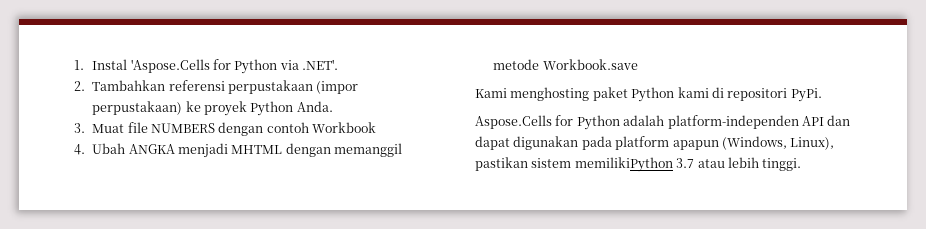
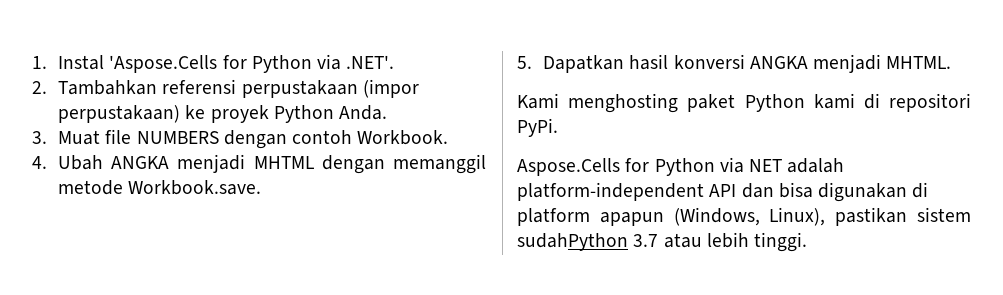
[312,122,377,133] Workbook -> [357,130,449,145] Workbook.
[542,59,638,70] Workbook.save -> [128,180,262,195] [517,54,952,73] Workbook.save. // 5. Dapatkan hasil konversi ANGKA menjadi MHTML.
[623,115,851,129] [475,136,612,150] adalah platform-independen API dan dapat digunakan pada -> [719,157,845,173] [517,182,929,202] via NET adalah platform-independent API dan bisa digunakan di
[574,157,673,172] memilikiPython -> [517,233,628,251] sudahPython

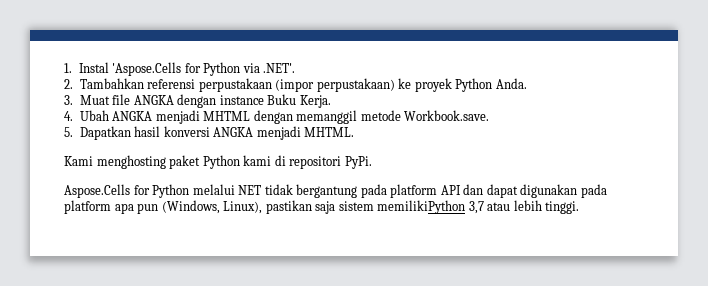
[136,130,449,149] NUMBERS dengan contoh Workbook. -> [133,94,331,108] ANGKA dengan instance Buku Kerja.
[719,157,845,173] [517,182,929,202] [517,207,971,226] [517,233,659,251] via NET adalah platform-independent API dan bisa digunakan di platform apapun (Windows, Linux), pastikan sistem sudahPython 3.7 -> [192,184,607,198] [64,200,484,214] melalui NET tidak bergantung pada platform API dan dapat digunakan pada platform apa pun (Windows, Linux), pastikan saja sistem memilikiPython 3,7

